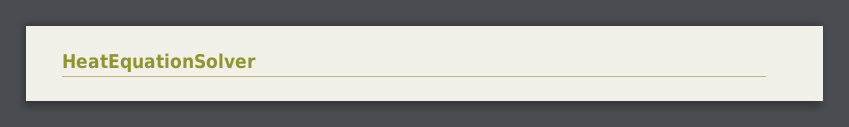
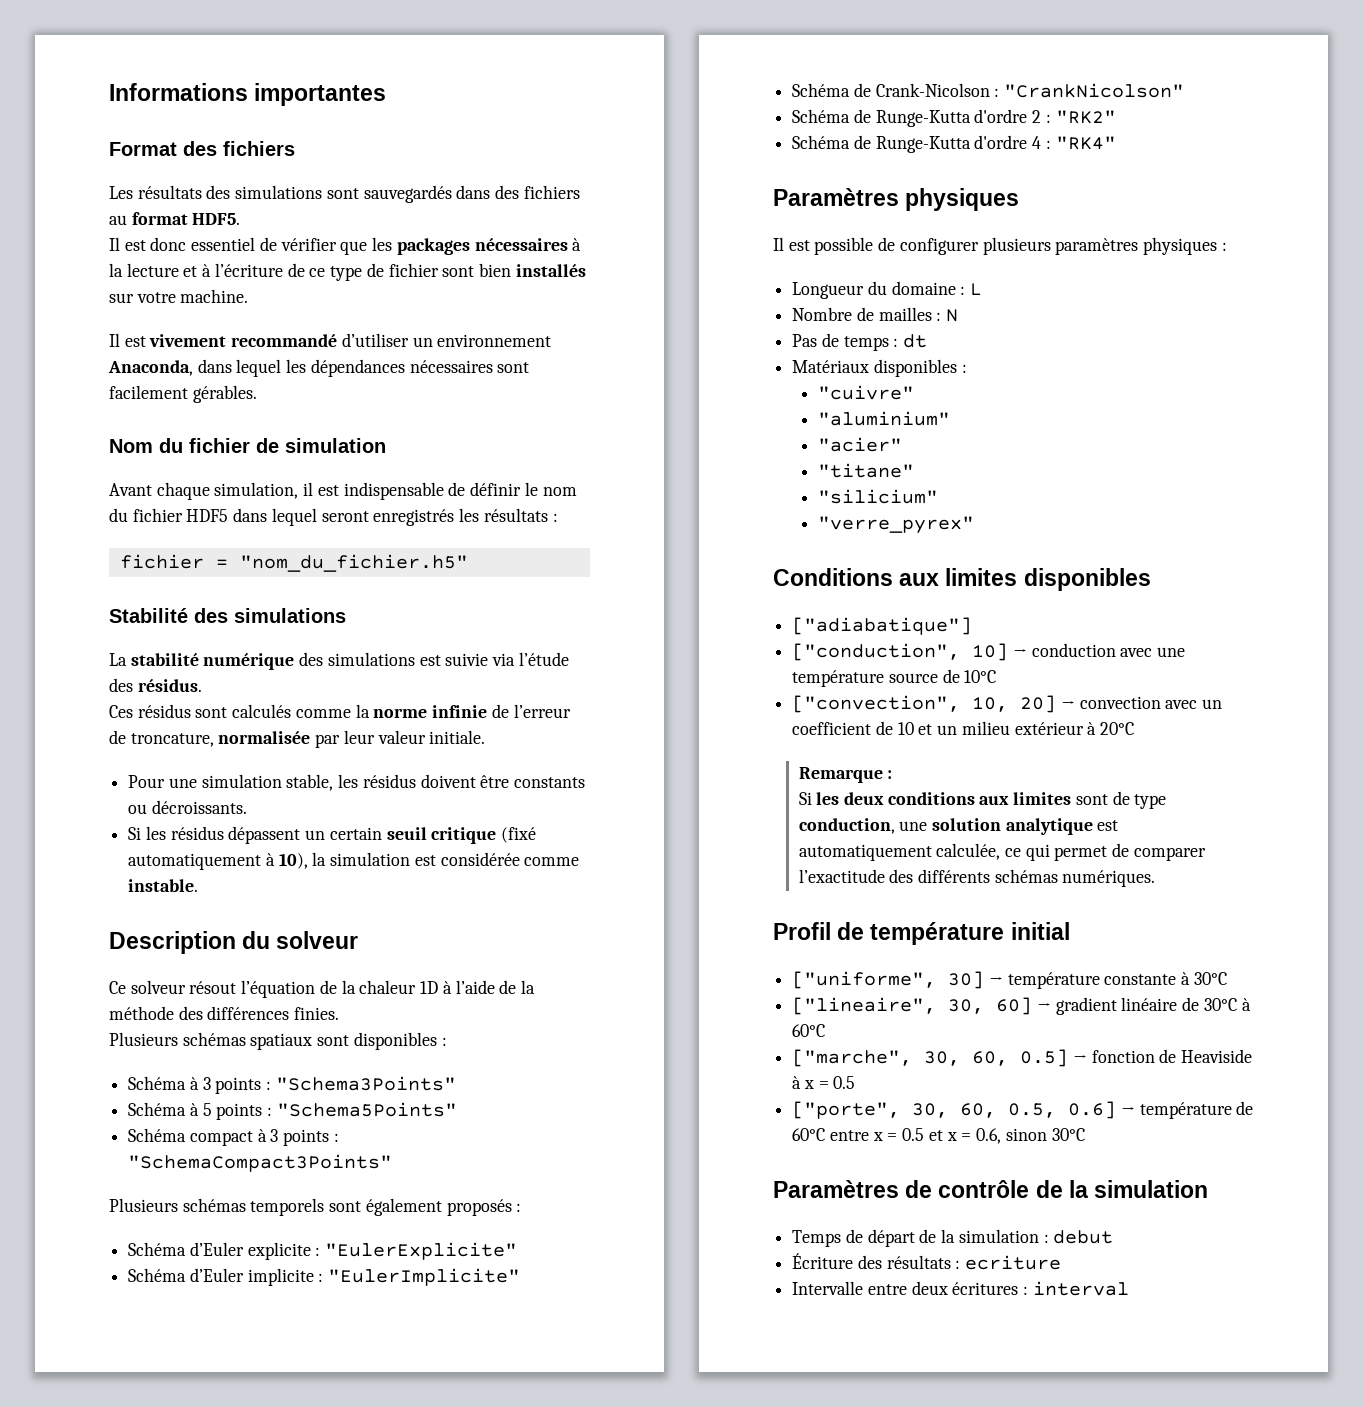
[62,53,256,72] HeatEquationSolver -> [109,83,387,106] [109,141,295,156] [109,185,580,203] [109,212,241,225] [109,237,582,255] [109,263,586,281] [109,289,249,303] [109,333,552,347] [108,359,530,377] [109,385,257,403] [109,438,386,453] [109,482,577,500] [109,508,558,526] [119,554,468,572] [109,608,346,623] [109,652,569,670] [109,678,202,692] [109,704,571,718] [109,730,486,748] [128,774,586,791] [128,800,247,814] [128,826,537,844] [128,852,580,870] [128,879,199,892] [109,931,359,954] [109,980,535,998] [109,1006,340,1020] [109,1032,447,1050] [128,1076,456,1094] [128,1102,457,1120] [128,1128,339,1146] [128,1154,393,1172] [109,1198,522,1216] [128,1242,518,1260] [128,1268,521,1286] [792,83,1185,98] [792,109,1116,127] [792,135,1116,153] [773,188,1020,211] [773,237,1227,255] [792,281,983,299] [792,307,959,322] [792,333,928,351] [792,359,967,377] [817,385,914,400] [817,411,950,426] [817,437,902,452] [817,463,914,478] [817,489,938,504] [817,516,974,534] [773,568,1151,591] [792,617,973,635] [792,643,1186,661] [792,669,997,687] [792,695,1223,713] [792,721,1135,735] [798,767,893,783] [798,791,1167,809] [798,818,1119,835] [798,843,1206,861] [798,869,1156,887] [773,922,1070,945] [792,971,1227,989] [792,997,1251,1015] [792,1024,826,1037] [792,1049,1253,1067] [792,1076,856,1089] [792,1101,1254,1119] [792,1128,1085,1144] [773,1180,1209,1198] [792,1229,1114,1247] [792,1253,1062,1270] [792,1281,1129,1296] Informations importantes // Format des fichiers // Les résultats des simulations sont sauvegardés dans des fichiers au format HDF5. // Il est donc essentiel de vérifier que les packages nécessaires à la lecture et à l’écriture de ce type de fichier sont bien installés sur votre machine. // Il est vivement recommandé d’utiliser un environnement Anaconda, dans lequel les dépendances nécessaires sont facilement gérables. // Nom du fichier de simulation // Avant chaque simulation, il est indispensable de définir le nom du fichier HDF5 dans lequel seront enregistrés les résultats : // fichier = "nom_du_fichier.h5" // Stabilité des simulations // La stabilité numérique des simulations est suivie via l’étude des résidus. // Ces résidus sont calculés comme la norme infinie de l’erreur de troncature, normalisée par leur valeur initiale. // Pour une simulation stable, les résidus doivent être constants ou décroissants. // Si les résidus dépassent un certain seuil critique (fixé automatiquement à 10), la simulation est considérée comme instable. // Description du solveur // Ce solveur résout l’équation de la chaleur 1D à l’aide de la méthode des différences finies. // Plusieurs schémas spatiaux sont disponibles : // Schéma à 3 points : "Schema3Points" // Schéma à 5 points : "Schema5Points" // Schéma compact à 3 points : "SchemaCompact3Points" // Plusieurs schémas temporels sont également proposés : // Schéma d’Euler explicite : "EulerExplicite" // Schéma d’Euler implicite : "EulerImplicite" // Schéma de Crank-Nicolson : "CrankNicolson" // Schéma de Runge-Kutta d'ordre 2 : "RK2" // Schéma de Runge-Kutta d'ordre 4 : "RK4" // Paramètres physiques // Il est possible de configurer plusieurs paramètres physiques : // Longueur du domaine : L // Nombre de mailles : N // Pas de temps : dt // Matériaux disponibles : // "cuivre" // "aluminium" // "acier" // "titane" // "silicium" // "verre_pyrex" // Conditions aux limites disponibles // ["adiabatique"] // ["conduction", 10] → conduction avec une température source de 10°C // ["convection", 10, 20] → convection avec un coefficient de 10 et un milieu extérieur à 20°C // Remarque : // Si les deux conditions aux limites sont de type conduction, une solution analytique est automatiquement calculée, ce qui permet de comparer l’exactitude des différents schémas numériques. // Profil de température initial // ["uniforme", 30] → température constante à 30°C // ["lineaire", 30, 60] → gradient linéaire de 30°C à 60°C // ["marche", 30, 60, 0.5] → fonction de Heaviside à x = 0.5 // ["porte", 30, 60, 0.5, 0.6] → température de 60°C entre x = 0.5 et x = 0.6, sinon 30°C // Paramètres de contrôle de la simulation // Temps de départ de la simulation : debut // Écriture des résultats : ecriture // Intervalle entre deux écritures : interval

